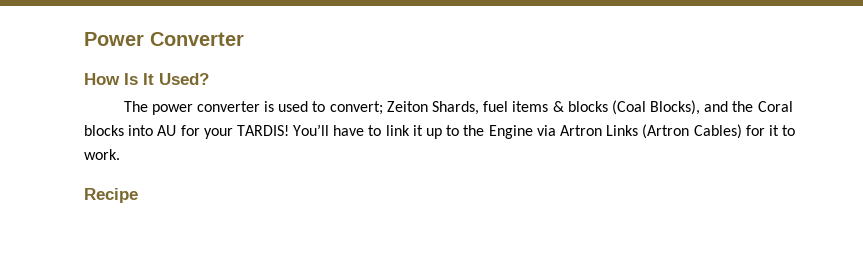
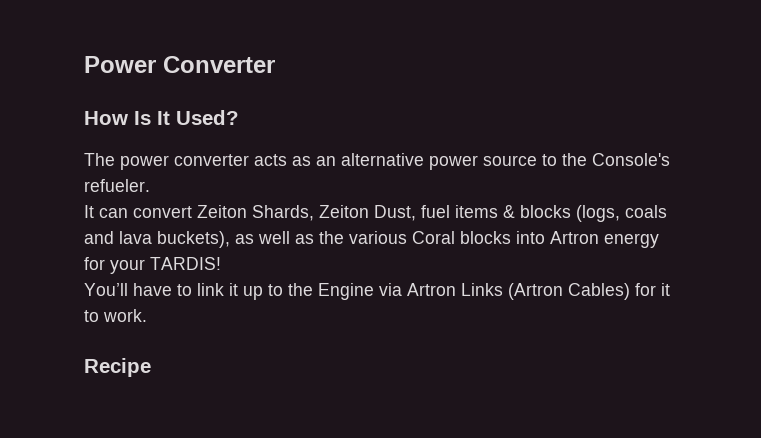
[264,100,754,115] is used to convert; Zeiton Shards, fuel items & blocks (Coal Blocks), and the -> [254,153,670,170] [84,179,150,192] [84,205,667,222] [84,231,407,248] acts as an alternative power source to the Console's refueler. // It can convert Zeiton Shards, Zeiton Dust, fuel items & blocks (logs, coals and lava buckets), as well as the various
[157,125,177,136] AU -> [550,231,659,248] Artron energy
(289, 130) none -> (221, 263) //

